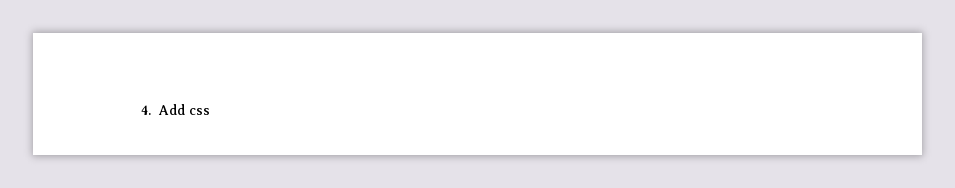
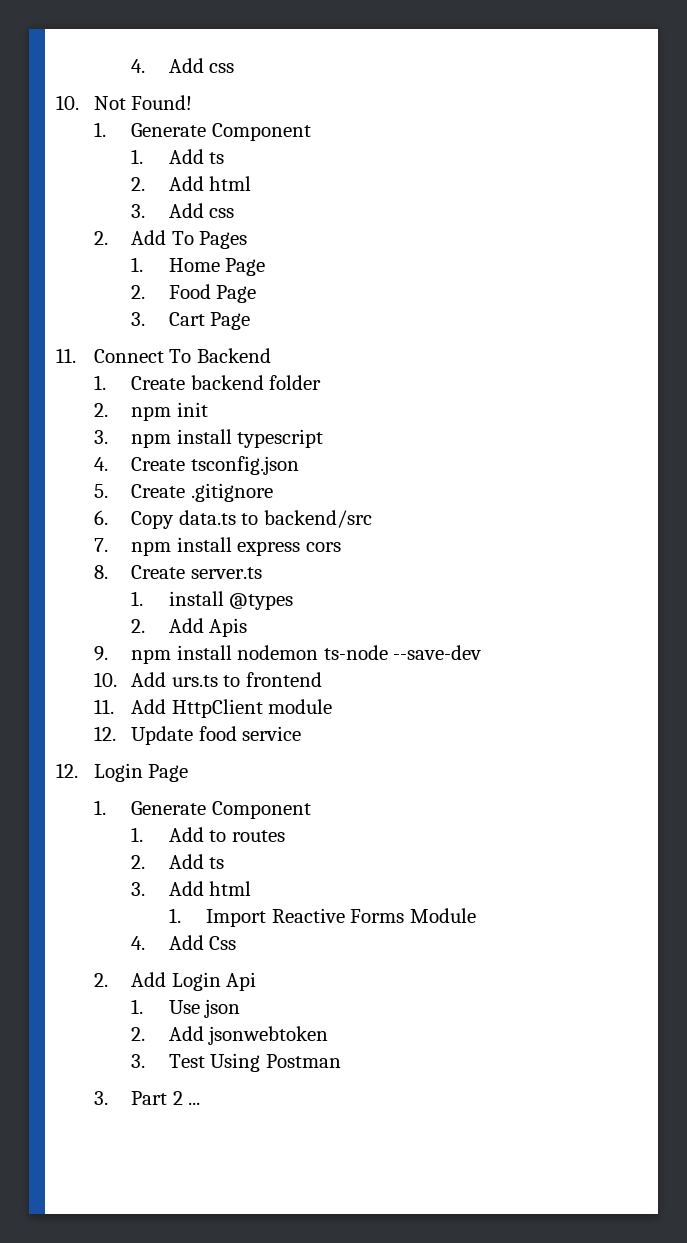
(211, 111) none -> [56,95,193,110] [93,122,311,141] [131,149,225,164] [131,176,252,191] [131,203,235,218] [93,230,248,249] [131,257,266,276] [131,284,257,303] [131,312,251,330] [56,348,271,363] [93,375,322,390] [93,402,208,421] [93,429,324,448] [93,456,299,475] [93,483,273,502] [93,510,372,529] [93,537,341,556] [93,565,262,579] [131,591,294,610] [131,618,248,637] [93,645,482,664] [93,672,322,687] [93,699,333,718] [93,726,302,745] [56,763,189,782] [93,800,311,819] [131,827,285,842] [131,854,225,869] [131,881,252,896] [168,908,476,927] [131,935,237,950] [93,972,257,991] [131,999,241,1018] [131,1026,329,1045] [131,1053,341,1072] [93,1091,201,1105] // 10. Not Found! // 1. Generate Component // 1. Add ts // 2. Add html // 3. Add css // 2. Add To Pages // 1. Home Page // 2. Food Page // 3. Cart Page // 11. Connect To Backend // 1. Create backend folder // 2. npm init // 3. npm install typescript // 4. Create tsconfig.json // 5. Create .gitignore // 6. Copy data.ts to backend/src // 7. npm install express cors // 8. Create server.ts // 1. install @types // 2. Add Apis // 9. npm install nodemon ts-node --save-dev // 10. Add urs.ts to frontend // 11. Add HttpClient module // 12. Update food service // 12. Login Page // 1. Generate Component // 1. Add to routes // 2. Add ts // 3. Add html // 1. Import Reactive Forms Module // 4. Add Css // 2. Add Login Api // 1. Use json // 2. Add jsonwebtoken // 3. Test Using Postman // 3. Part 2 ...

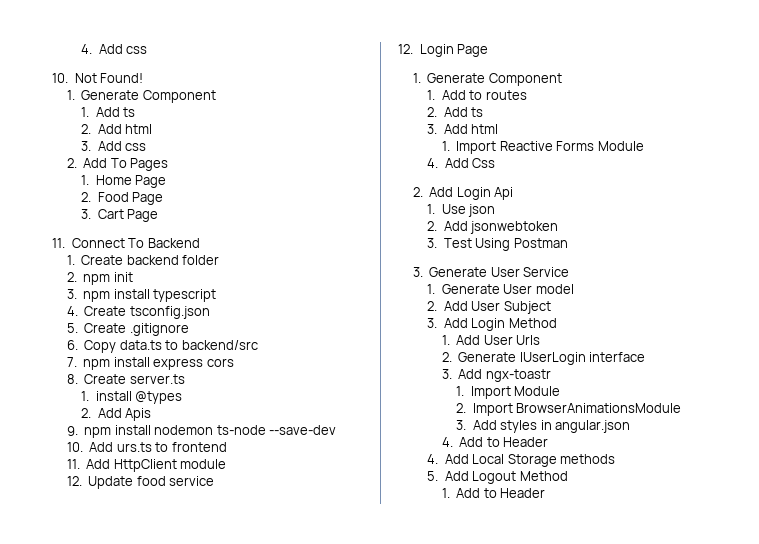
[131,1091,201,1105] Part 2 ... -> [429,267,570,277] [427,284,574,294] [427,301,551,314] [427,318,557,331] [441,335,541,345] [441,352,646,365] [441,369,551,382] [456,386,561,399] [456,403,682,416] [456,420,631,433] [441,437,549,447] [427,454,616,467] [427,471,568,484] [441,488,546,498] Generate User Service // 1. Generate User model // 2. Add User Subject // 3. Add Login Method // 1. Add User Urls // 2. Generate IUserLogin interface // 3. Add ngx-toastr // 1. Import Module // 2. Import BrowserAnimationsModule // 3. Add styles in angular.json // 4. Add to Header // 4. Add Local Storage methods // 5. Add Logout Method // 1. Add to Header

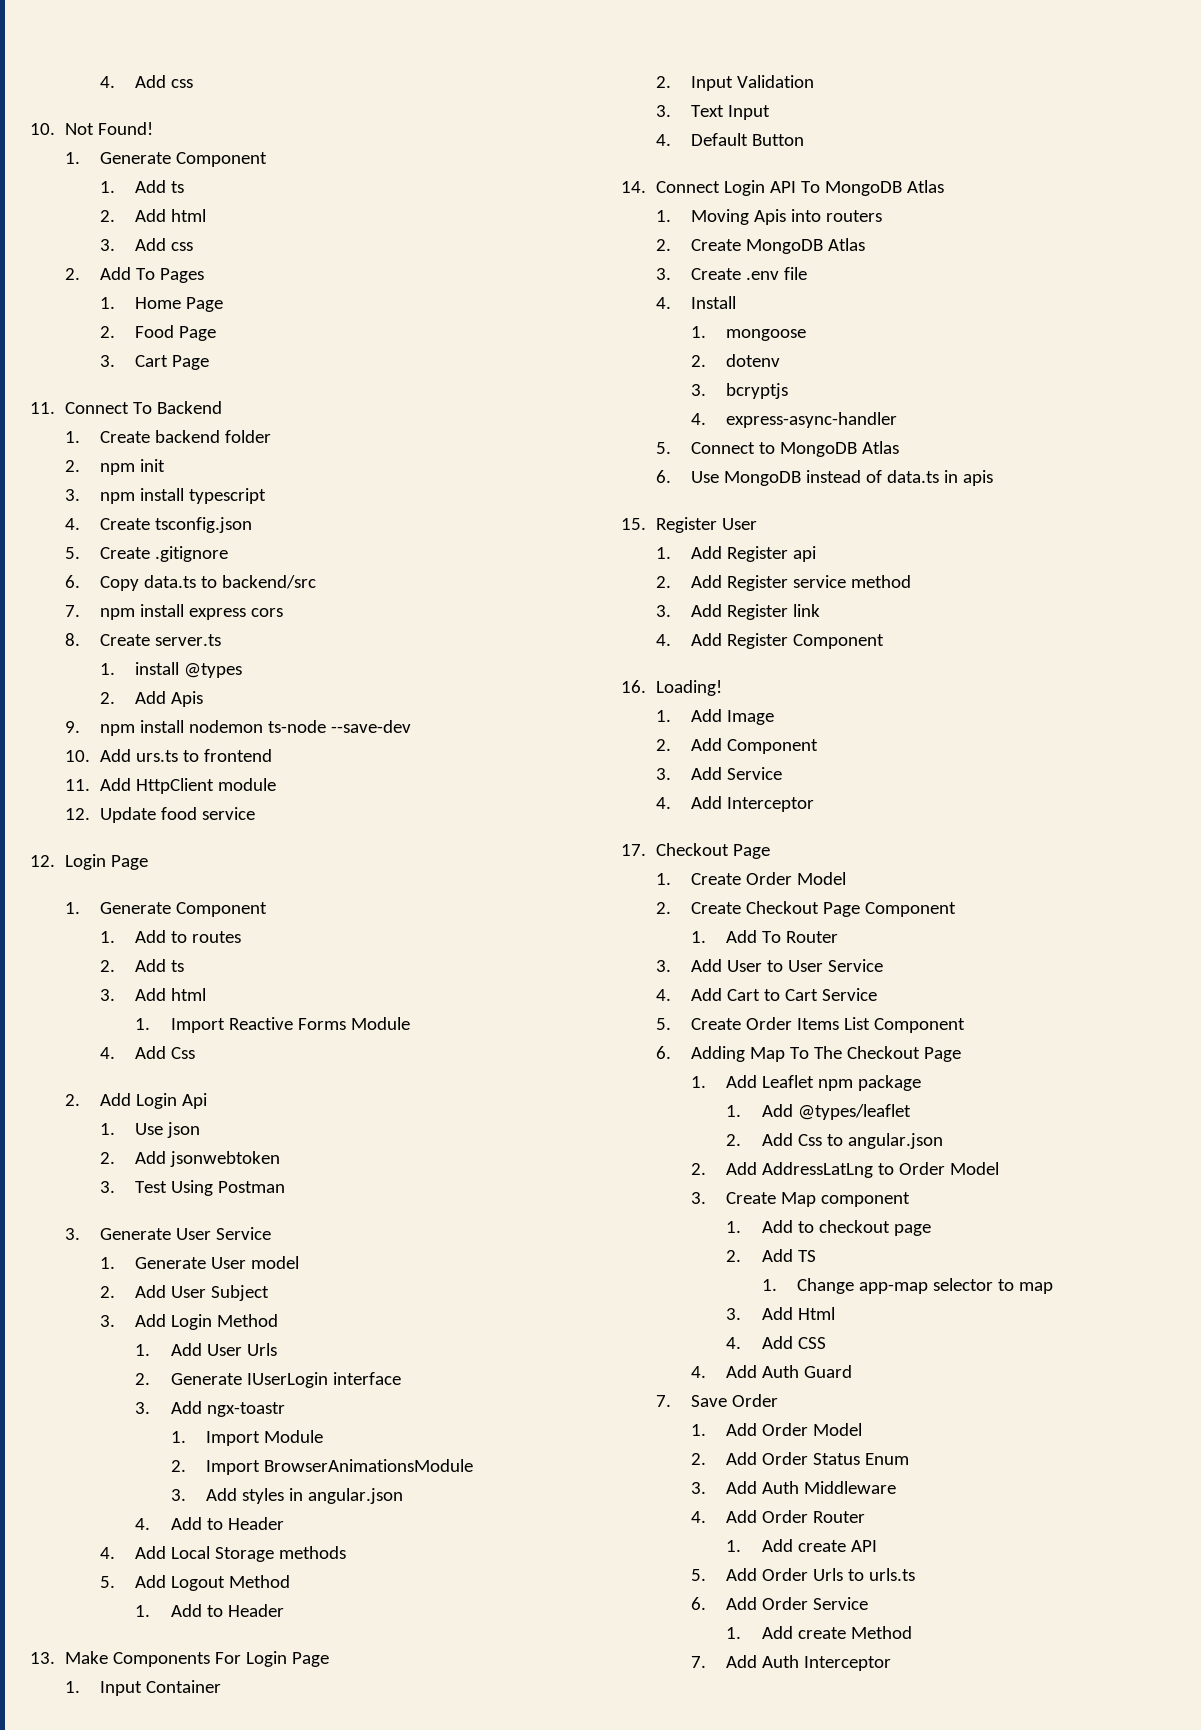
(546, 493) none -> [30,1651,330,1667] [65,1680,222,1696] [656,75,815,91] [656,105,771,120] [656,133,805,146] [621,180,945,196] [656,209,883,225] [656,238,866,254] [656,267,808,280] [656,296,737,309] [691,326,807,341] [691,354,781,367] [691,383,789,399] [691,412,898,428] [656,441,900,457] [656,470,994,486] [621,517,758,533] [656,546,817,562] [656,575,912,591] [656,604,821,620] [656,633,885,649] [621,680,723,696] [656,709,775,725] [656,738,819,754] [656,767,783,780] [656,796,815,812] [621,843,771,859] [656,872,847,885] [656,901,957,917] [691,930,839,943] [656,959,884,972] [656,988,878,1001] [656,1017,966,1033] [656,1046,962,1062] [691,1075,922,1091] [726,1104,911,1120] [726,1133,943,1149] [691,1162,1000,1178] [691,1192,911,1207] [726,1220,931,1236] [726,1249,816,1262] [761,1278,1053,1294] [726,1307,835,1320] [726,1336,826,1349] [691,1365,853,1378] [656,1394,779,1407] [691,1423,863,1436] [691,1452,910,1465] [691,1481,897,1494] [691,1510,866,1523] [726,1539,877,1552] [691,1568,916,1581] [691,1597,869,1610] [726,1626,912,1639] [691,1655,892,1671] // 13. Make Components For Login Page // 1. Input Container // 2. Input Validation // 3. Text Input // 4. Default Button // 14. Connect Login API To MongoDB Atlas // 1. Moving Apis into routers // 2. Create MongoDB Atlas // 3. Create .env file // 4. Install // 1. mongoose // 2. dotenv // 3. bcryptjs // 4. express-async-handler // 5. Connect to MongoDB Atlas // 6. Use MongoDB instead of data.ts in apis // 15. Register User // 1. Add Register api // 2. Add Register service method // 3. Add Register link // 4. Add Register Component // 16. Loading! // 1. Add Image // 2. Add Component // 3. Add Service // 4. Add Interceptor // 17. Checkout Page // 1. Create Order Model // 2. Create Checkout Page Component // 1. Add To Router // 3. Add User to User Service // 4. Add Cart to Cart Service // 5. Create Order Items List Component // 6. Adding Map To The Checkout Page // 1. Add Leaflet npm package // 1. Add @types/leaflet // 2. Add Css to angular.json // 2. Add AddressLatLng to Order Model // 3. Create Map component // 1. Add to checkout page // 2. Add TS // 1. Change app-map selector to map // 3. Add Html // 4. Add CSS // 4. Add Auth Guard // 7. Save Order // 1. Add Order Model // 2. Add Order Status Enum // 3. Add Auth Middleware // 4. Add Order Router // 1. Add create API // 5. Add Order Urls to urls.ts // 6. Add Order Service // 1. Add create Method // 7. Add Auth Interceptor

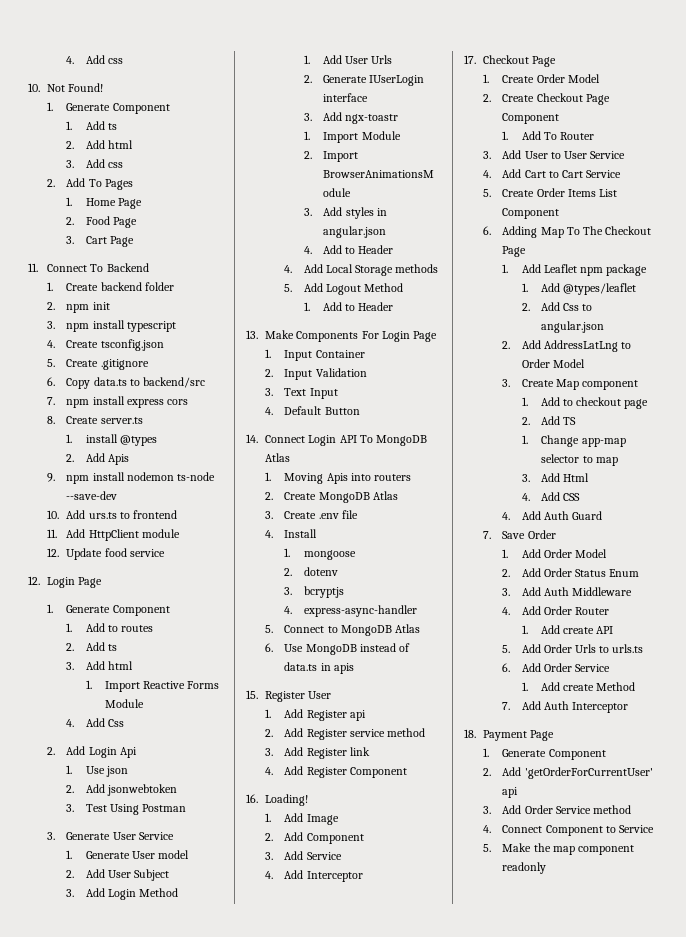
(892, 1663) none -> [464,729,555,741] [483,748,606,760] [483,767,653,779] [502,787,519,798] [483,805,632,814] [483,825,655,836] [483,843,635,855] [502,862,547,874] // 18. Payment Page // 1. Generate Component // 2. Add 'getOrderForCurrentUser' api // 3. Add Order Service method // 4. Connect Component to Service // 5. Make the map component readonly

